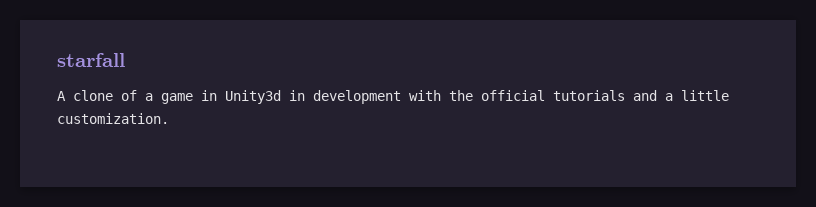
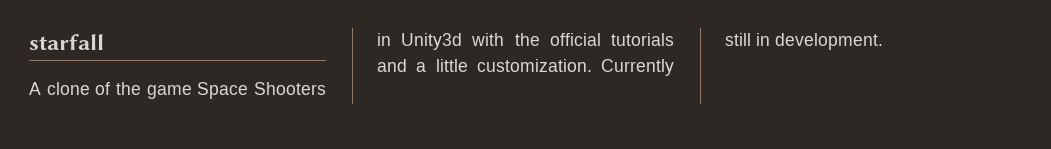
[145,90,401,104] a game in Unity3d in development -> [116,82,326,99] [377,33,463,50] the game Space Shooters in Unity3d
(169, 118) none -> [601,59,674,76] [725,33,883,50] Currently still in development.

